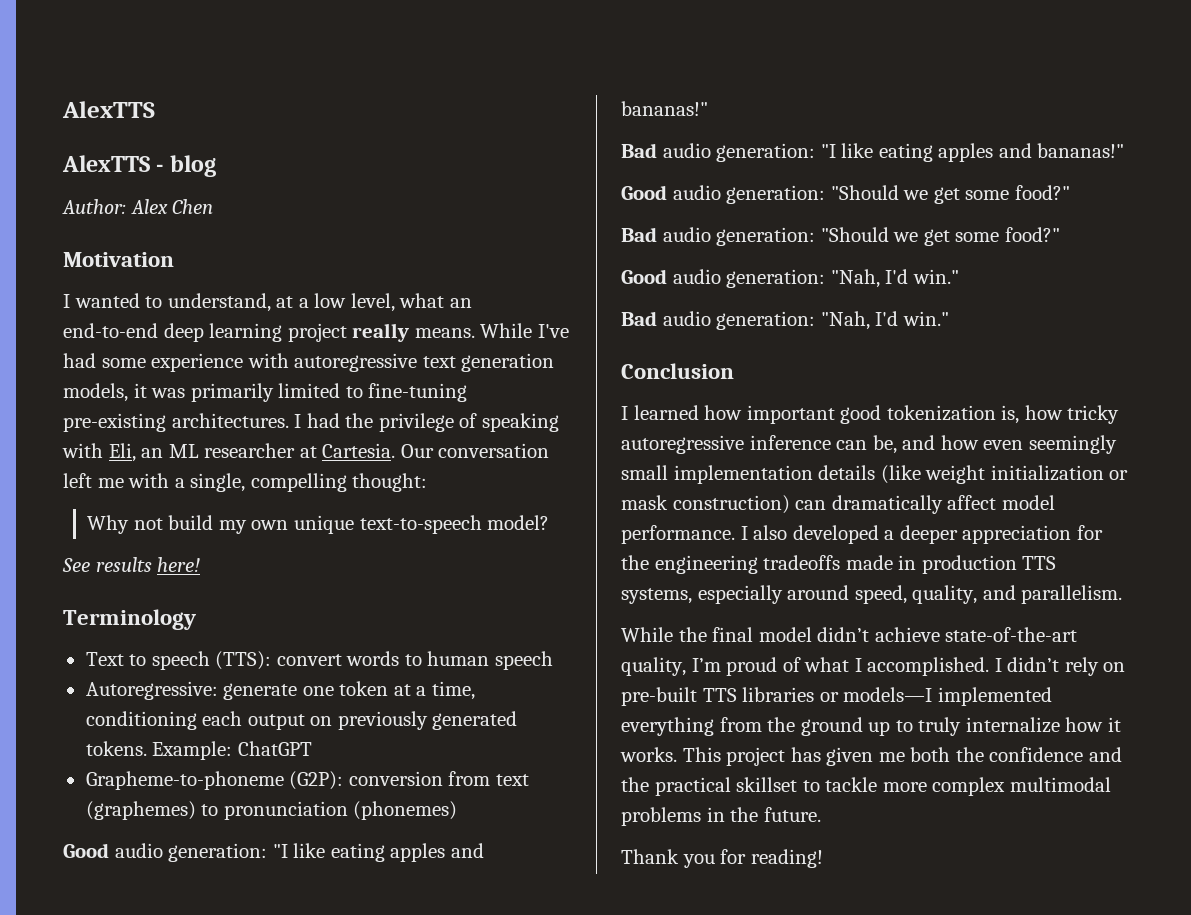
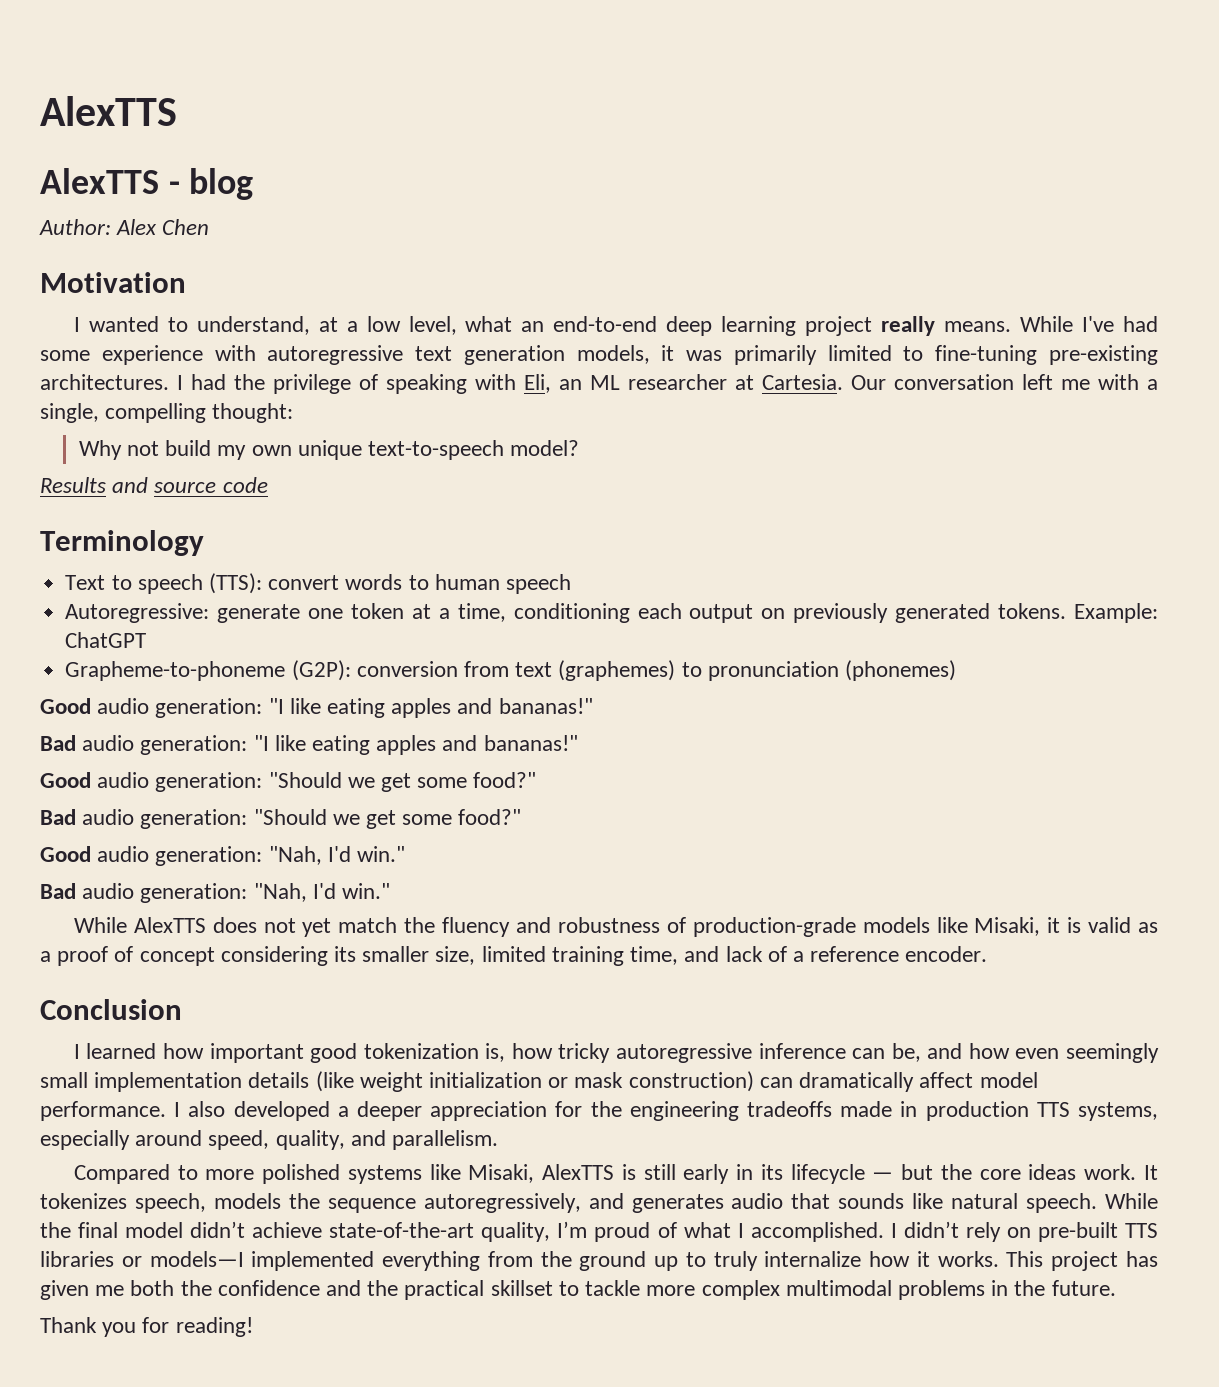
[62,557,201,572] See results here! -> [40,477,268,493] Results and source code
(949, 318) none -> [73,917,1158,937] [40,946,988,966] // While AlexTTS does not yet match the fluency and robustness of production-grade models like Misaki, it is valid as a proof of concept considering its smaller size, limited training time, and lack of a reference encoder.
(1123, 594) none -> [73,1164,1158,1184] [40,1193,1098,1213] Compared to more polished systems like Misaki, AlexTTS is still early in its lifecycle — but the core ideas work. It tokenizes speech, models the sequence autoregressively, and generates audio that sounds like natural speech.

